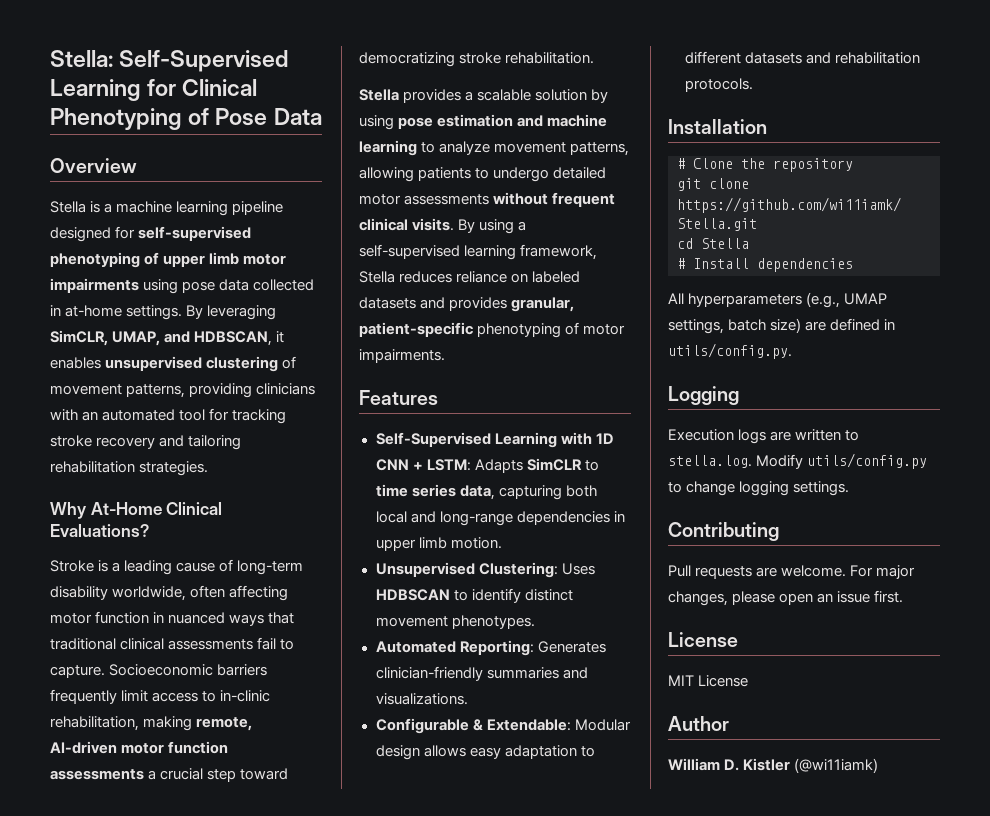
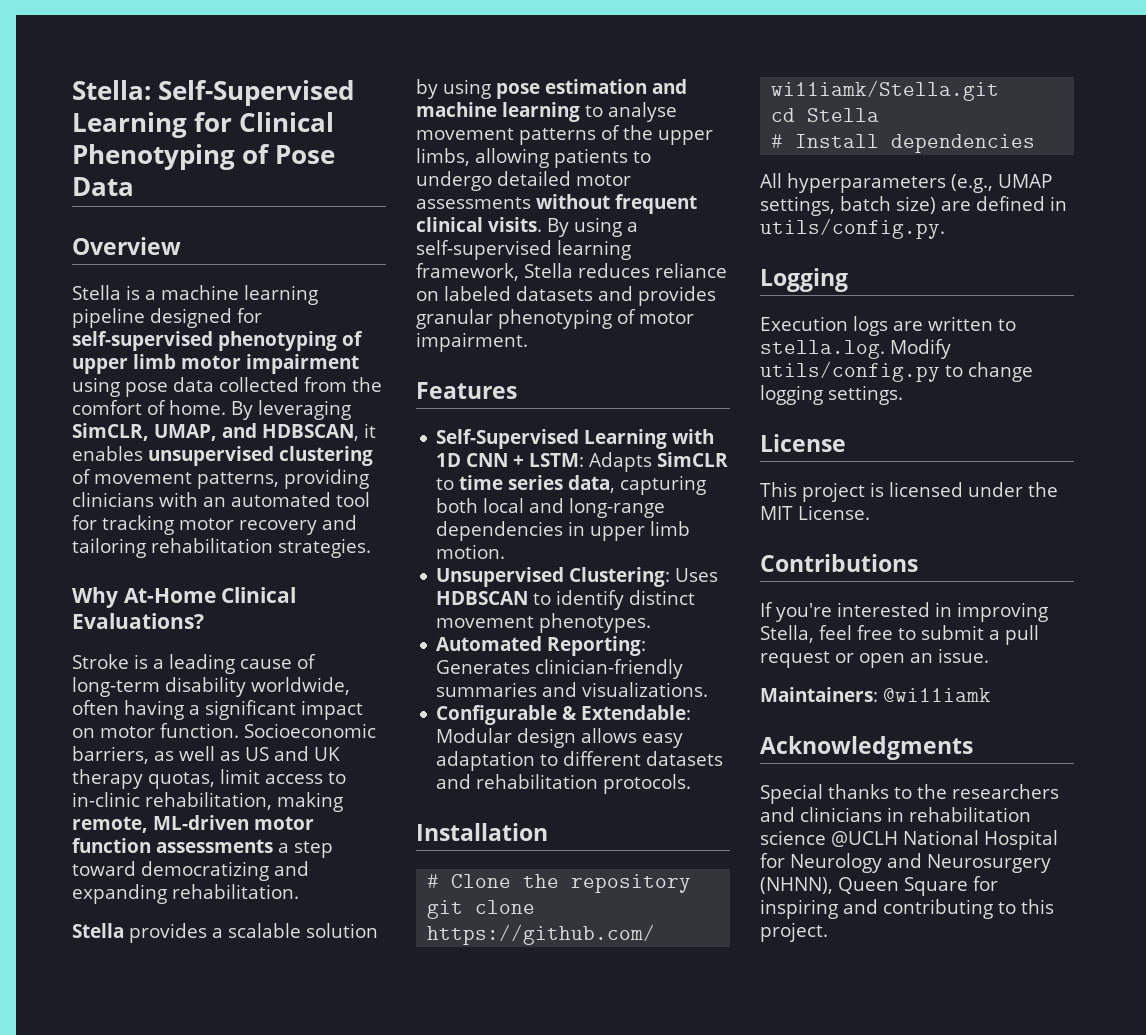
[50,278,139,293] impairments -> [246,354,359,374] impairment
[50,305,183,320] in at-home settings. -> [304,377,382,392] [72,400,226,415] from the comfort of home.
[50,435,92,447] stroke -> [179,518,234,530] motor
[229,585,289,601] [50,611,295,626] [50,637,295,650] [50,664,268,678] [50,689,117,704] affecting motor function in nuanced ways that traditional clinical assessments fail to capture. Socioeconomic barriers frequently -> [124,700,363,720] [72,723,376,738] [72,746,340,764] [72,769,215,789] having a significant impact on motor function. Socioeconomic barriers, as well as US and UK therapy quotas,
[50,741,117,754] AI-driven -> [153,815,249,830] ML-driven
[160,768,204,780] crucial -> (289, 848) none
[459,52,502,64] stroke -> [274,861,309,876] [72,884,167,904] and expanding
[439,141,630,156] analyze movement patterns, -> [608,102,677,122] [416,125,713,145] [416,148,470,166] analyse movement patterns of the upper limbs,
[511,297,575,312] [359,322,473,337] granular, patient-specific -> [416,309,493,329] granular
[359,349,445,363] impairments. -> [416,332,528,352] impairment.
[668,522,779,541] [668,565,916,579] [668,590,904,606] [668,632,738,647] [668,675,749,687] [668,716,729,731] [668,758,879,773] Contributing // Pull requests are welcome. For major changes, please open an issue first. // License // MIT License // Author // William D. Kistler (@wi11iamk) -> [760,434,846,452] [760,482,1058,502] [760,505,870,520] [760,554,918,572] [760,602,1048,622] [760,625,1039,645] [760,648,989,668] [760,687,991,702] [760,736,973,760] [760,784,1059,804] [760,807,1031,822] [760,830,1058,850] [760,853,1051,873] [760,876,998,896] [760,899,1054,919] [760,922,828,942] License // This project is licensed under the MIT License. // Contributions // If you're interested in improving Stella, feel free to submit a pull request or open an issue. // Maintainers: @wi11iamk // Acknowledgments // Special thanks to the researchers and clinicians in rehabilitation science @UCLH National Hospital for Neurology and Neurosurgery (NHNN), Queen Square for inspiring and contributing to this project.

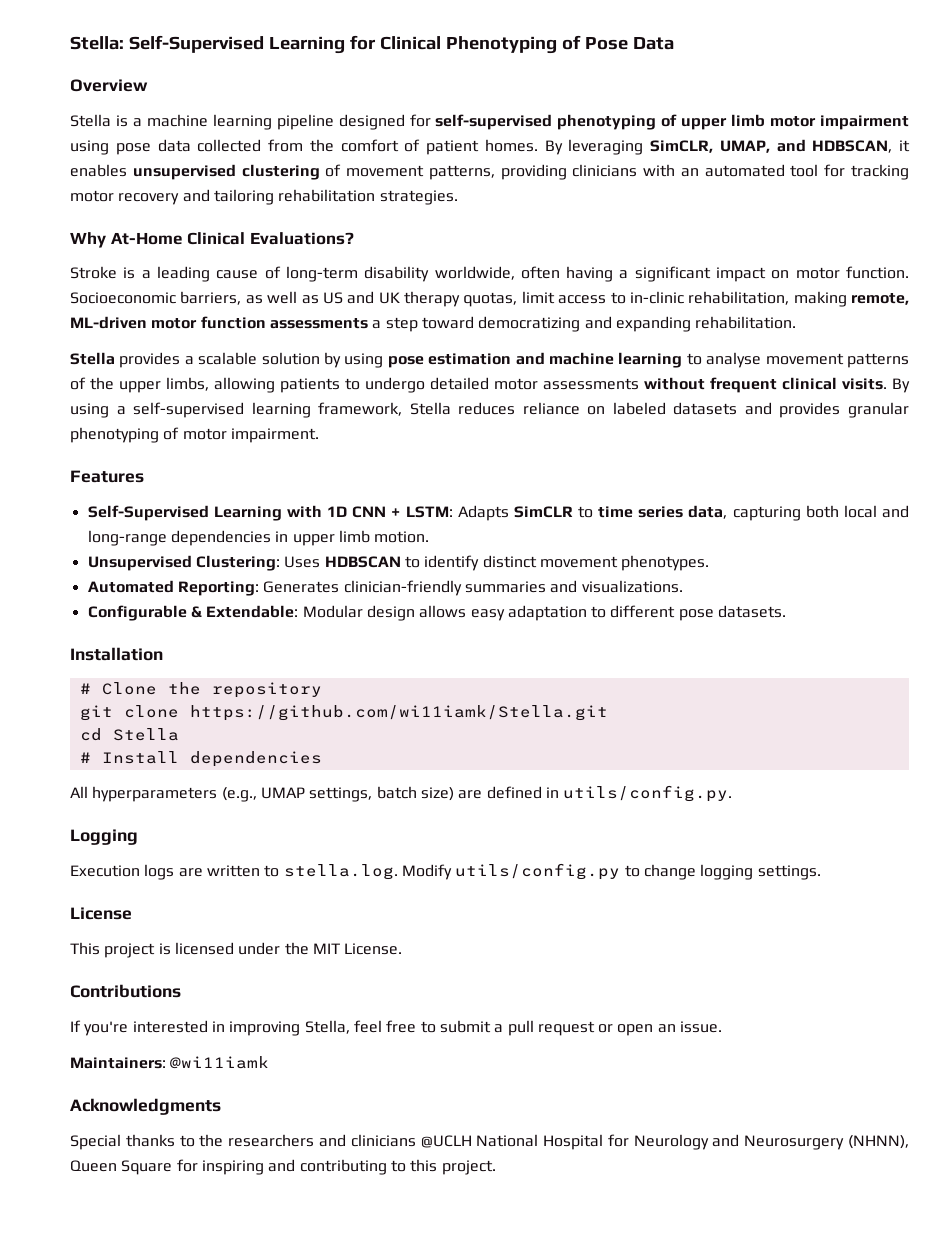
[169,400,226,415] home. -> [426,139,538,155] patient homes.
[646,751,724,766] [436,774,692,794] datasets and rehabilitation protocols. -> [678,605,787,621] pose datasets.
[887,807,1031,822] [760,830,826,845] in rehabilitation science -> (416, 1140) none

